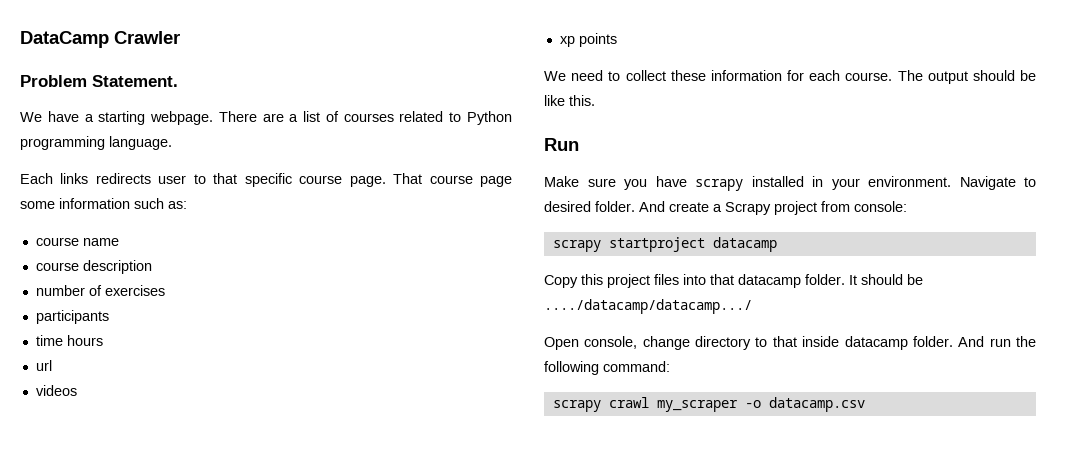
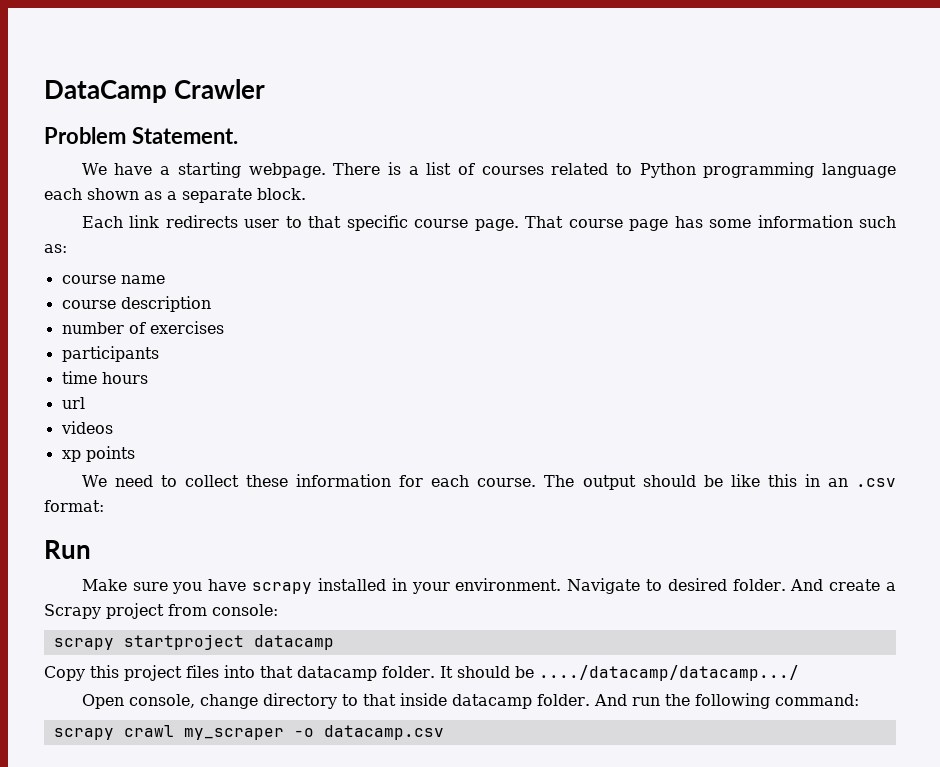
[262,113,284,122] are -> [387,162,401,175] is
[109,136,172,150] language. -> [821,163,896,178] [44,188,306,203] language each shown as a separate block.
[60,173,89,184] links -> [129,215,160,228] link
(512, 181) none -> [674,216,703,228] has
[569,95,595,106] this. -> [767,474,896,487] [44,500,104,512] this in an .csv format:

